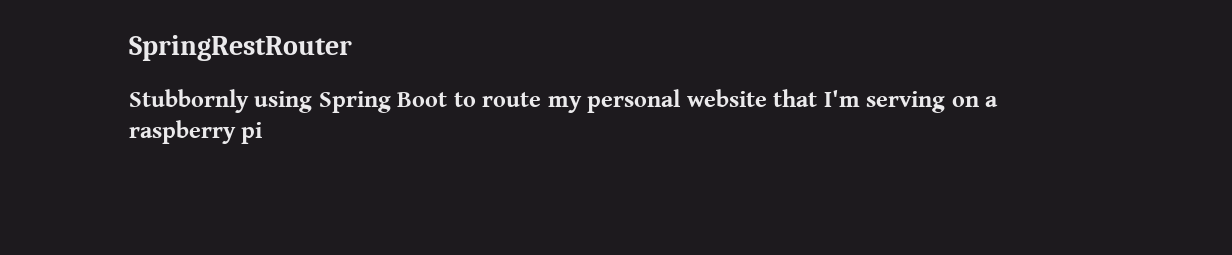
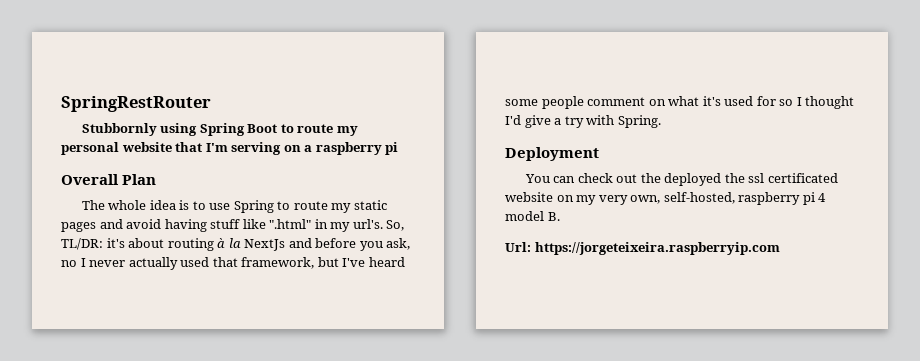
(263, 133) none -> [61,174,157,185] [81,200,387,213] [61,219,405,232] [61,238,411,251] [61,257,405,270] [505,96,855,109] [505,115,661,128] [505,147,599,161] [524,173,838,186] [505,192,827,205] [505,211,560,221] [505,242,780,255] // Overall Plan // The whole idea is to use Spring to route my static pages and avoid having stuff like ".html" in my url's. So, TL/DR: it's about routing à la NextJs and before you ask, no I never actually used that framework, but I've heard some people comment on what it's used for so I thought I'd give a try with Spring. // Deployment // You can check out the deployed the ssl certificated website on my very own, self-hosted, raspberry pi 4 model B. // Url: https://jorgeteixeira.raspberryip.com

